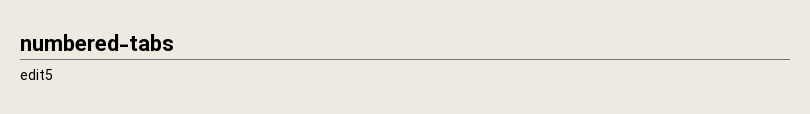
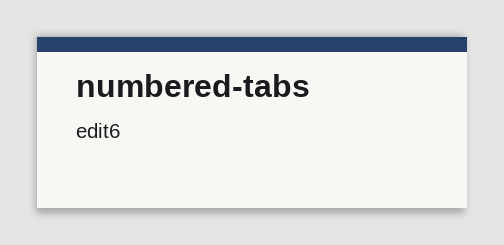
[20,69,53,80] edit5 -> [76,123,120,138] edit6

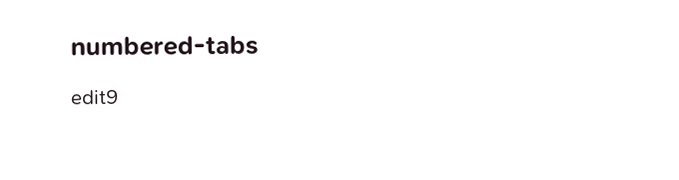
[76,123,120,138] edit6 -> [70,89,119,105] edit9

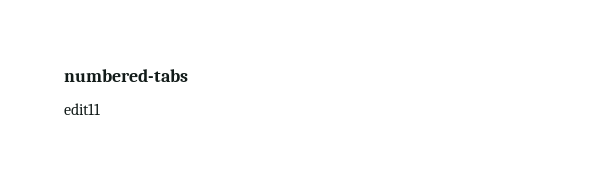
[70,89,119,105] edit9 -> [64,103,100,115] edit11

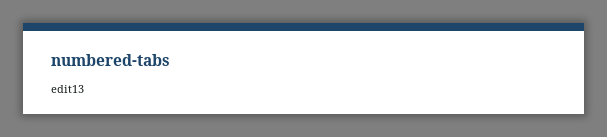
[64,103,100,115] edit11 -> [51,85,84,93] edit13

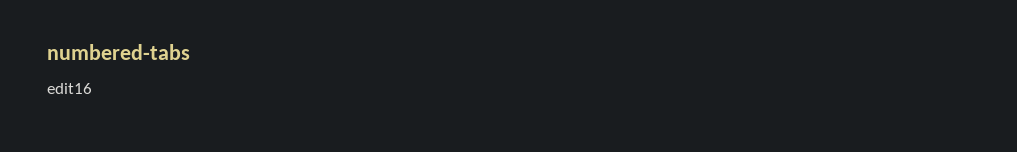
[51,85,84,93] edit13 -> [47,83,92,94] edit16

